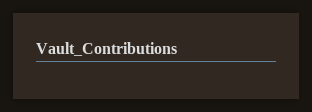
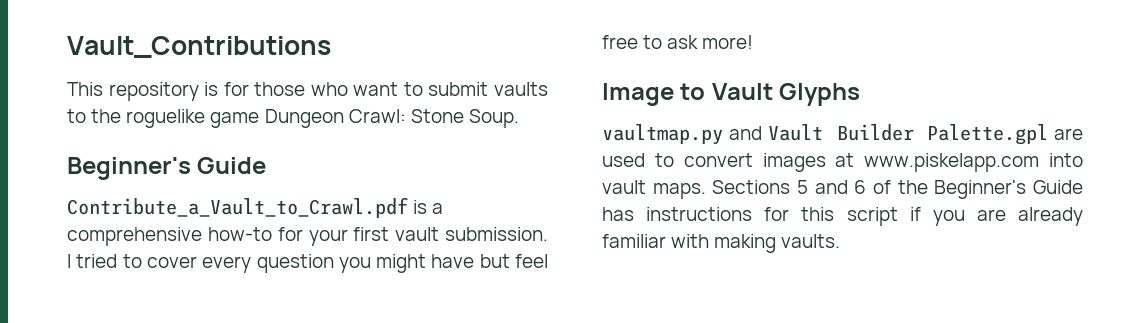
(177, 49) none -> [67,82,548,101] [67,109,519,128] [67,157,267,180] [67,197,444,218] [67,227,548,246] [67,254,548,273] [602,35,754,49] [602,83,861,106] [602,124,1083,145] [602,153,1083,172] [602,180,1083,199] [602,207,1083,226] [602,234,841,253] // This repository is for those who want to submit vaults to the roguelike game Dungeon Crawl: Stone Soup. // Beginner's Guide // Contribute_a_Vault_to_Crawl.pdf is a comprehensive how-to for your first vault submission. I tried to cover every question you might have but feel free to ask more! // Image to Vault Glyphs // vaultmap.py and Vault Builder Palette.gpl are used to convert images at www.piskelapp.com into vault maps. Sections 5 and 6 of the Beginner's Guide has instructions for this script if you are already familiar with making vaults.

